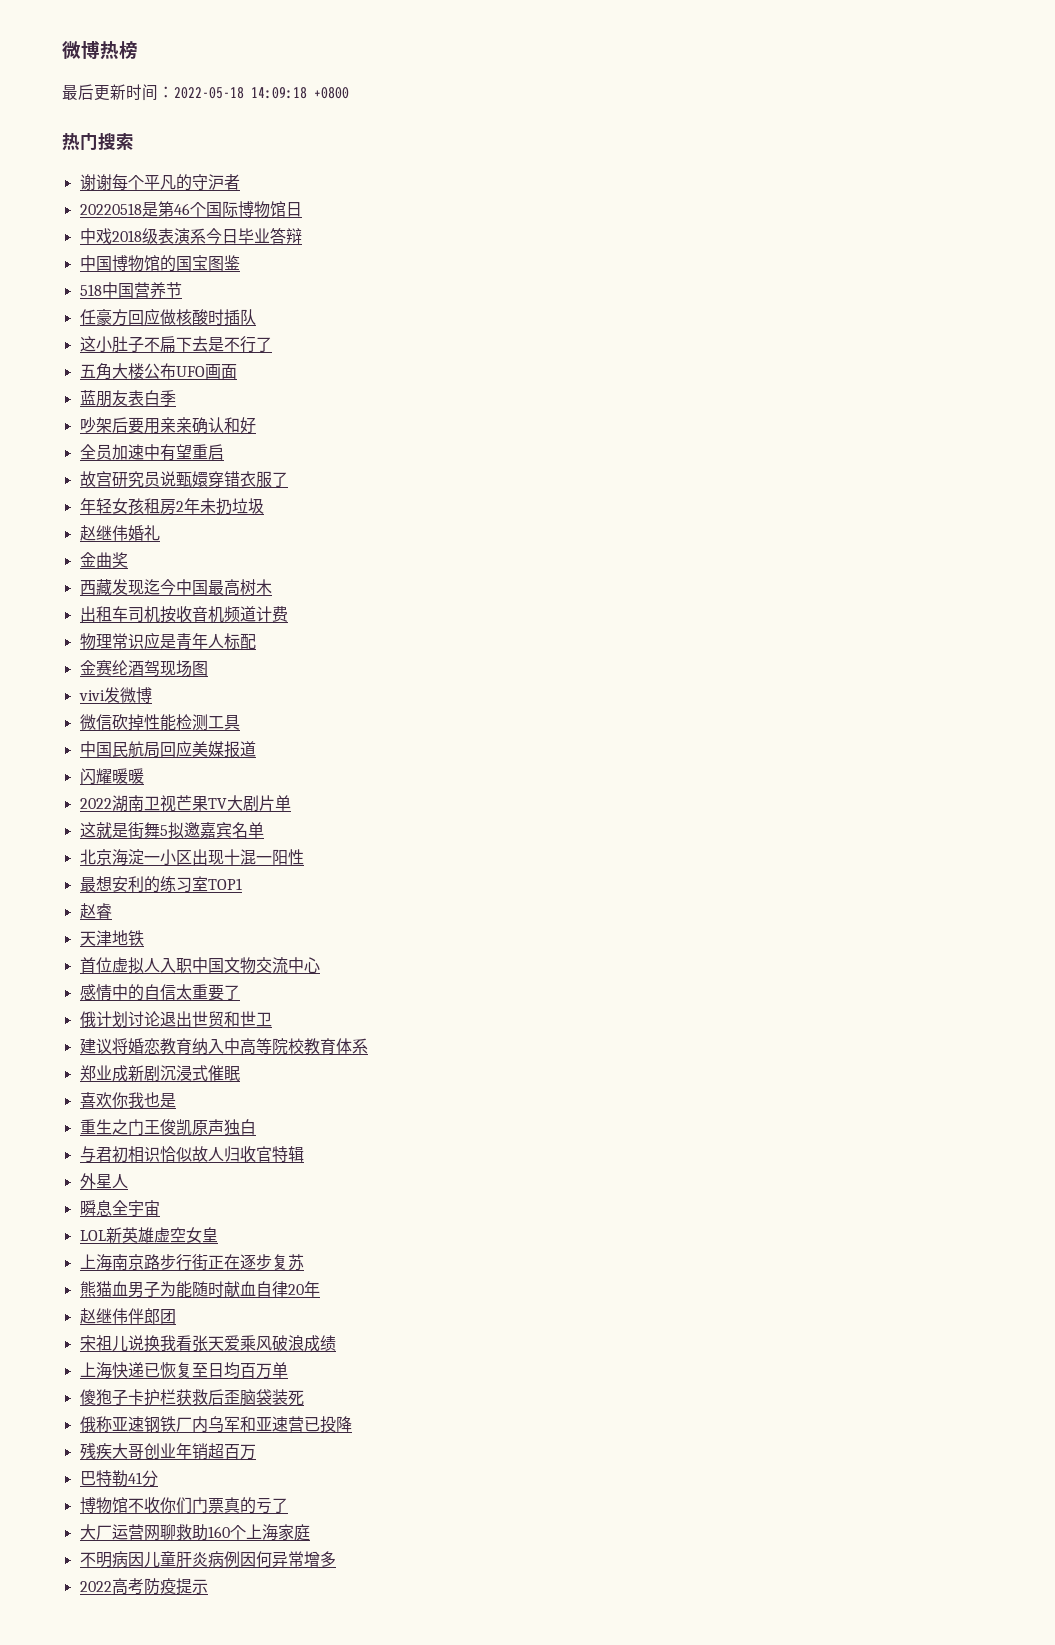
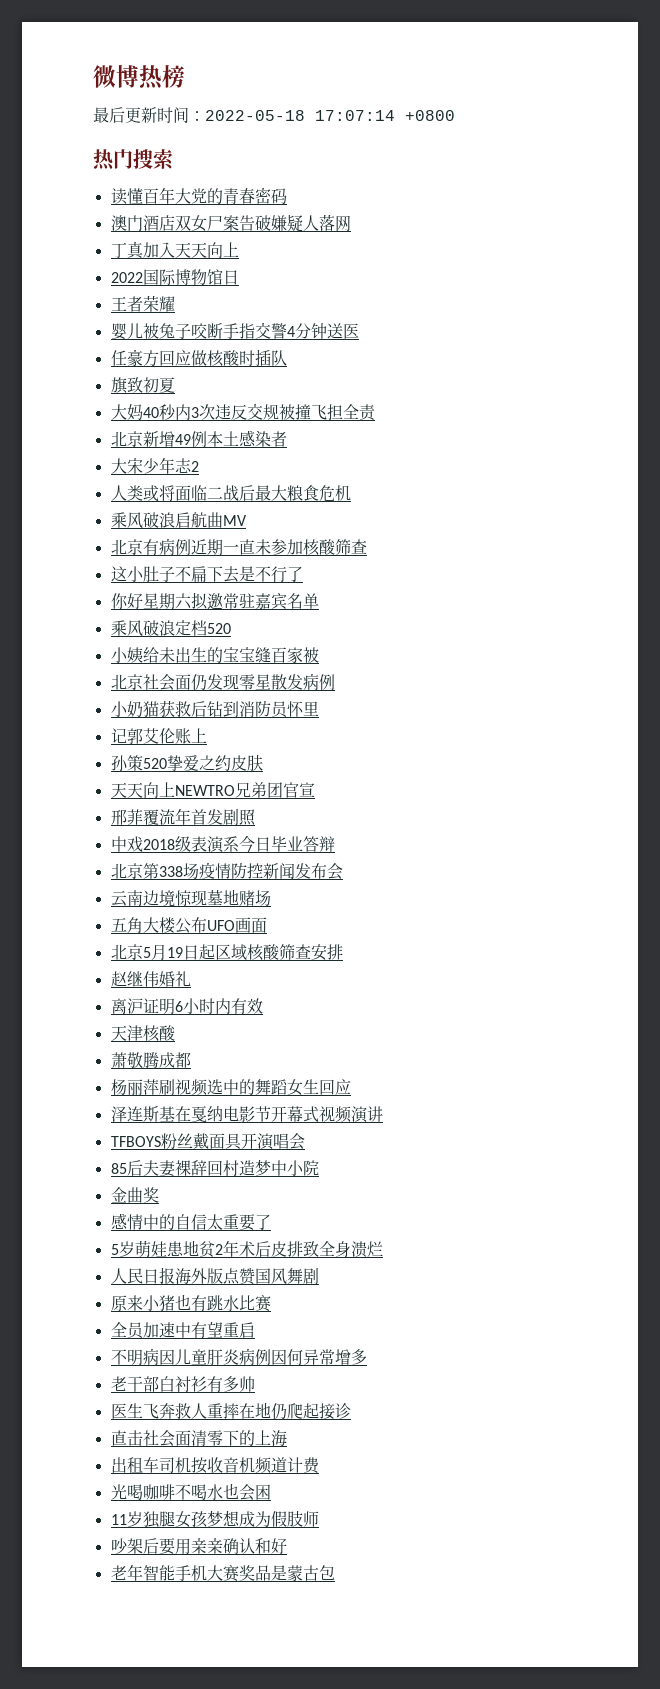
[251,87,307,99] 14:09:18 -> [315,110,395,121] 17:07:14
[79,174,240,191] [79,201,302,218] 谢谢每个平凡的守沪者 // 20220518是第46个国际博物馆日 -> [110,187,287,205] [110,214,351,232] [110,241,239,259] [110,269,239,286] [110,295,175,312] [110,322,359,340] [110,349,287,367] [110,377,175,394] [110,403,376,421] [110,430,287,447] [110,457,199,474] [110,485,351,502] [110,512,247,529] [110,538,367,556] [110,566,303,583] [110,592,319,610] [110,620,231,637] [110,647,319,664] [110,673,335,691] [110,700,319,718] [110,728,207,744] [110,754,263,771] [110,782,315,798] [110,808,256,826] 读懂百年大党的青春密码 // 澳门酒店双女尸案告破嫌疑人落网 // 丁真加入天天向上 // 2022国际博物馆日 // 王者荣耀 // 婴儿被兔子咬断手指交警4分钟送医 // 任豪方回应做核酸时插队 // 旗致初夏 // 大妈40秒内3次违反交规被撞飞担全责 // 北京新增49例本土感染者 // 大宋少年志2 // 人类或将面临二战后最大粮食危机 // 乘风破浪启航曲MV // 北京有病例近期一直未参加核酸筛查 // 这小肚子不扁下去是不行了 // 你好星期六拟邀常驻嘉宾名单 // 乘风破浪定档520 // 小姨给未出生的宝宝缝百家被 // 北京社会面仍发现零星散发病例 // 小奶猫获救后钻到消防员怀里 // 记郭艾伦账上 // 孙策520挚爱之约皮肤 // 天天向上NEWTRO兄弟团官宣 // 邢菲覆流年首发剧照
[79,255,240,272] [79,282,182,298] [79,308,256,326] [79,336,272,353] 中国博物馆的国宝图鉴 // 518中国营养节 // 任豪方回应做核酸时插队 // 这小肚子不扁下去是不行了 -> [110,862,343,880] [110,889,271,907] 北京第338场疫情防控新闻发布会 // 云南边境惊现墓地赌场
[79,390,176,407] [79,417,256,434] [79,444,224,461] [79,471,288,488] [79,498,264,515] [79,525,160,541] [79,552,128,568] [79,579,272,596] [79,606,288,623] [79,632,256,650] [79,659,208,677] [78,687,152,703] [79,714,240,731] [79,740,256,758] [79,768,144,784] [79,795,291,812] [79,822,264,839] [79,849,304,866] [79,876,242,893] [79,903,112,919] [79,930,144,946] [79,957,320,974] 蓝朋友表白季 // 吵架后要用亲亲确认和好 // 全员加速中有望重启 // 故宫研究员说甄嬛穿错衣服了 // 年轻女孩租房2年未扔垃圾 // 赵继伟婚礼 // 金曲奖 // 西藏发现迄今中国最高树木 // 出租车司机按收音机频道计费 // 物理常识应是青年人标配 // 金赛纶酒驾现场图 // vivi发微博 // 微信砍掉性能检测工具 // 中国民航局回应美媒报道 // 闪耀暖暖 // 2022湖南卫视芒果TV大剧片单 // 这就是街舞5拟邀嘉宾名单 // 北京海淀一小区出现十混一阳性 // 最想安利的练习室TOP1 // 赵睿 // 天津地铁 // 首位虚拟人入职中国文物交流中心 -> [110,944,343,961] [110,971,191,987] [110,998,263,1015] [110,1025,175,1042] [110,1052,191,1069] [110,1079,351,1096] [110,1105,383,1123] [110,1133,305,1150] [110,1159,319,1177] [110,1187,159,1203] 北京5月19日起区域核酸筛查安排 // 赵继伟婚礼 // 离沪证明6小时内有效 // 天津核酸 // 萧敬腾成都 // 杨丽萍刷视频选中的舞蹈女生回应 // 泽连斯基在戛纳电影节开幕式视频演讲 // TFBOYS粉丝戴面具开演唱会 // 85后夫妻裸辞回村造梦中小院 // 金曲奖
[79,1011,272,1028] [79,1038,368,1055] [79,1065,240,1082] [79,1092,176,1108] [79,1119,256,1136] [79,1146,304,1163] [79,1173,128,1189] [79,1200,160,1216] [79,1227,218,1243] [79,1254,304,1271] [79,1281,320,1298] [79,1308,176,1324] [79,1335,336,1352] [79,1362,288,1379] [79,1389,304,1406] [79,1416,352,1433] [79,1443,256,1460] [79,1470,158,1487] [79,1497,288,1514] [79,1524,310,1541] 俄计划讨论退出世贸和世卫 // 建议将婚恋教育纳入中高等院校教育体系 // 郑业成新剧沉浸式催眠 // 喜欢你我也是 // 重生之门王俊凯原声独白 // 与君初相识恰似故人归收官特辑 // 外星人 // 瞬息全宇宙 // LOL新英雄虚空女皇 // 上海南京路步行街正在逐步复苏 // 熊猫血男子为能随时献血自律20年 // 赵继伟伴郎团 // 宋祖儿说换我看张天爱乘风破浪成绩 // 上海快递已恢复至日均百万单 // 傻狍子卡护栏获救后歪脑袋装死 // 俄称亚速钢铁厂内乌军和亚速营已投降 // 残疾大哥创业年销超百万 // 巴特勒41分 // 博物馆不收你们门票真的亏了 // 大厂运营网聊救助160个上海家庭 -> [110,1240,383,1258] [110,1267,319,1285] [110,1294,271,1312] [110,1321,255,1339] 5岁萌娃患地贫2年术后皮排致全身溃烂 // 人民日报海外版点赞国风舞剧 // 原来小猪也有跳水比赛 // 全员加速中有望重启
[79,1578,208,1595] 2022高考防疫提示 -> [110,1376,255,1393] [110,1402,351,1420] [110,1430,287,1447] [110,1457,320,1474] [110,1483,271,1501] [110,1510,319,1528] [110,1538,287,1555] [110,1564,335,1582] 老干部白衬衫有多帅 // 医生飞奔救人重摔在地仍爬起接诊 // 直击社会面清零下的上海 // 出租车司机按收音机频道计费 // 光喝咖啡不喝水也会困 // 11岁独腿女孩梦想成为假肢师 // 吵架后要用亲亲确认和好 // 老年智能手机大赛奖品是蒙古包

